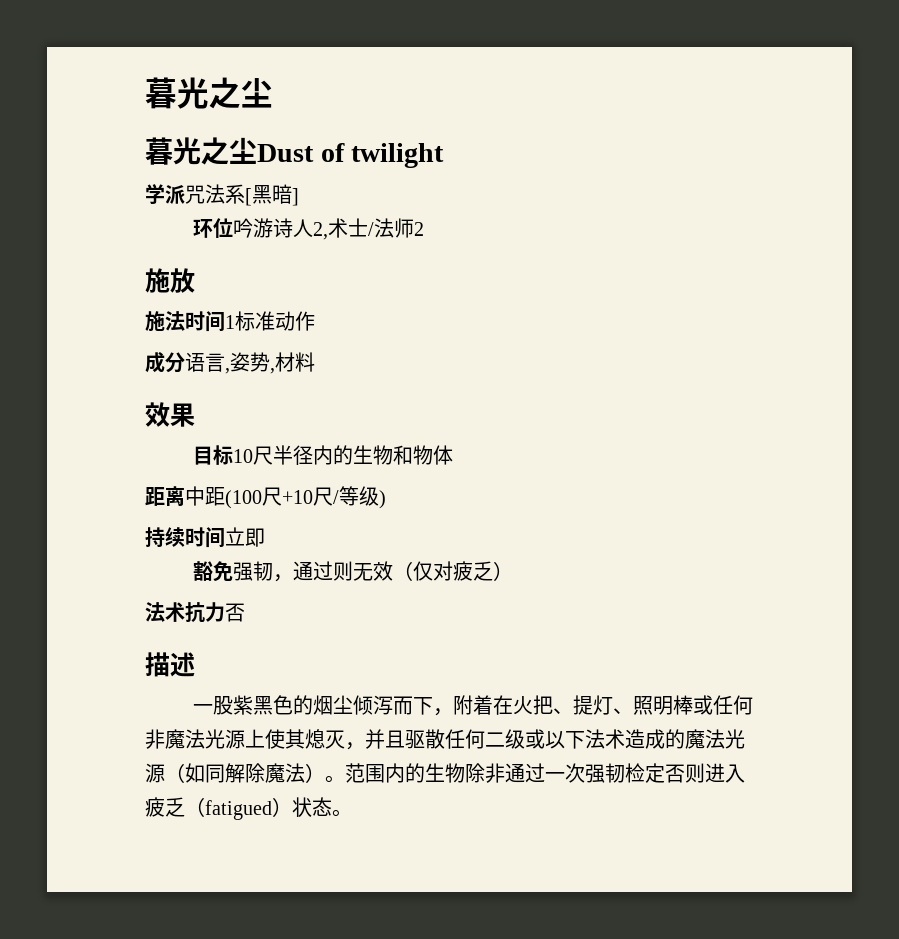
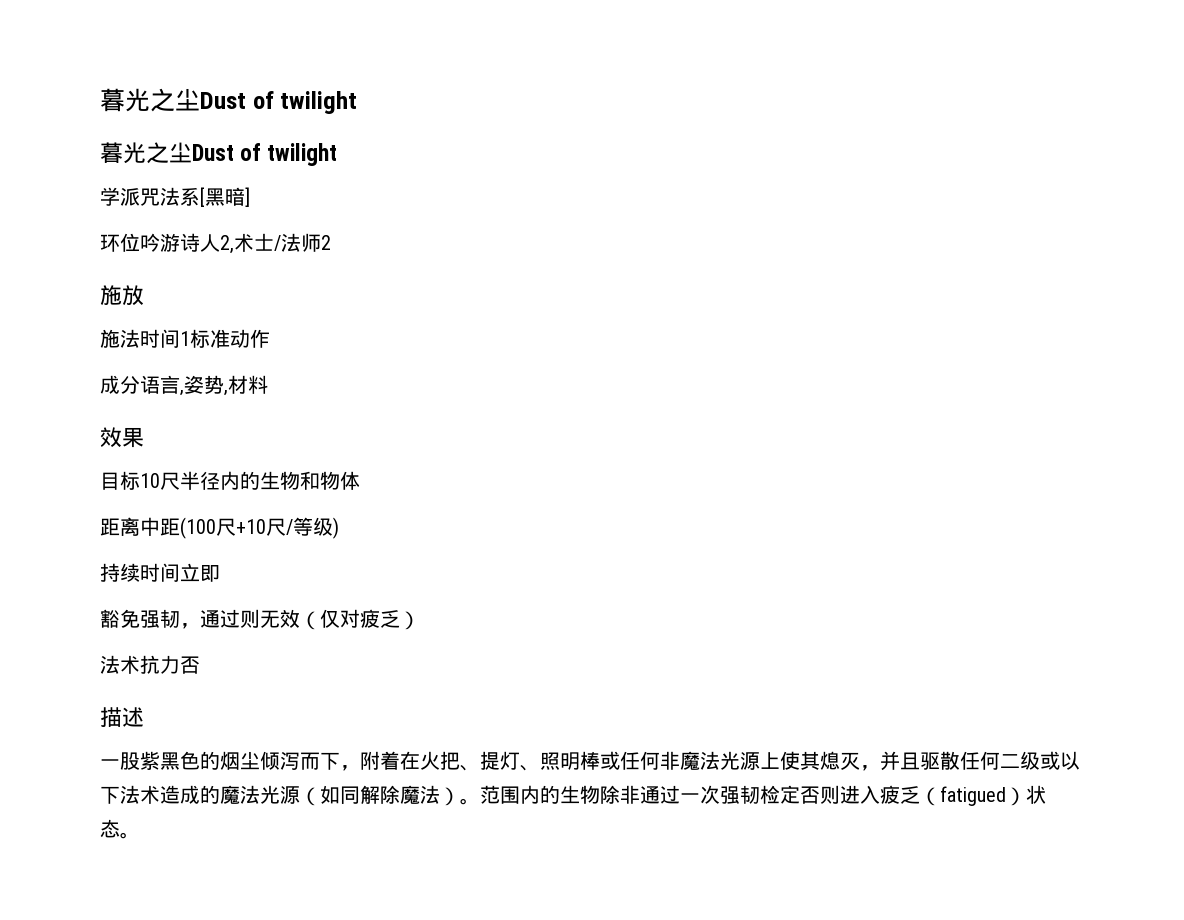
[145,77,273,109] 暮光之尘 -> [100,88,358,114] 暮光之尘Dust of twilight

